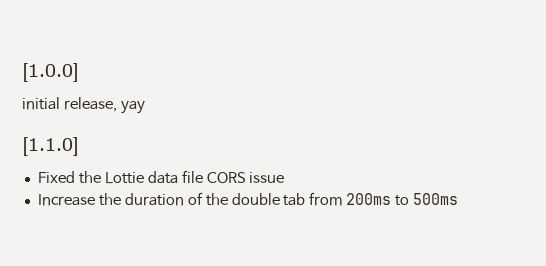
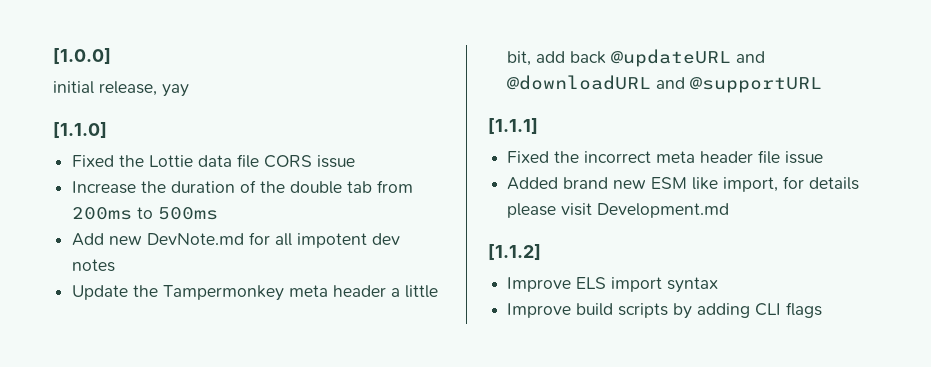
(459, 199) none -> [72,232,401,248] [72,259,116,272] [72,285,439,301] [507,49,766,67] [507,75,823,93] [488,118,538,135] [507,150,824,164] [507,176,860,192] [507,203,730,218] [488,244,541,261] [507,277,719,293] [507,302,823,319] // Add new DevNote.md for all impotent dev notes // Update the Tampermonkey meta header a little bit, add back @updateURL and @downloadURL and @supportURL // [1.1.1] // Fixed the incorrect meta header file issue // Added brand new ESM like import, for details please visit Development.md // [1.1.2] // Improve ELS import syntax // Improve build scripts by adding CLI flags

